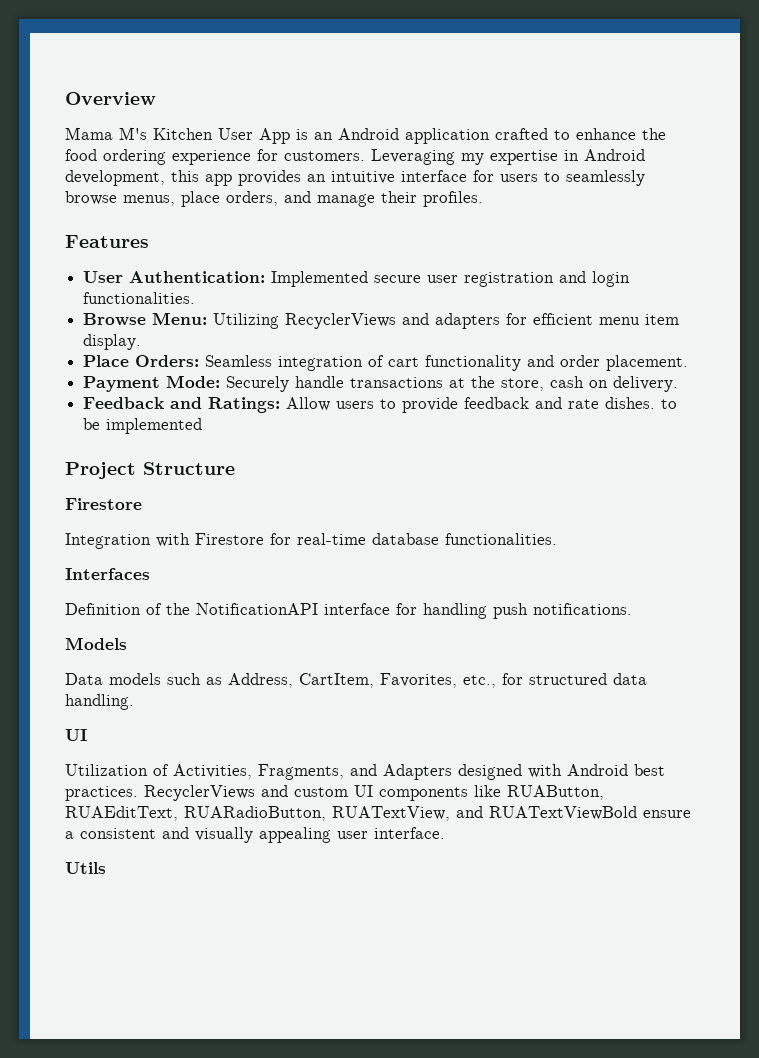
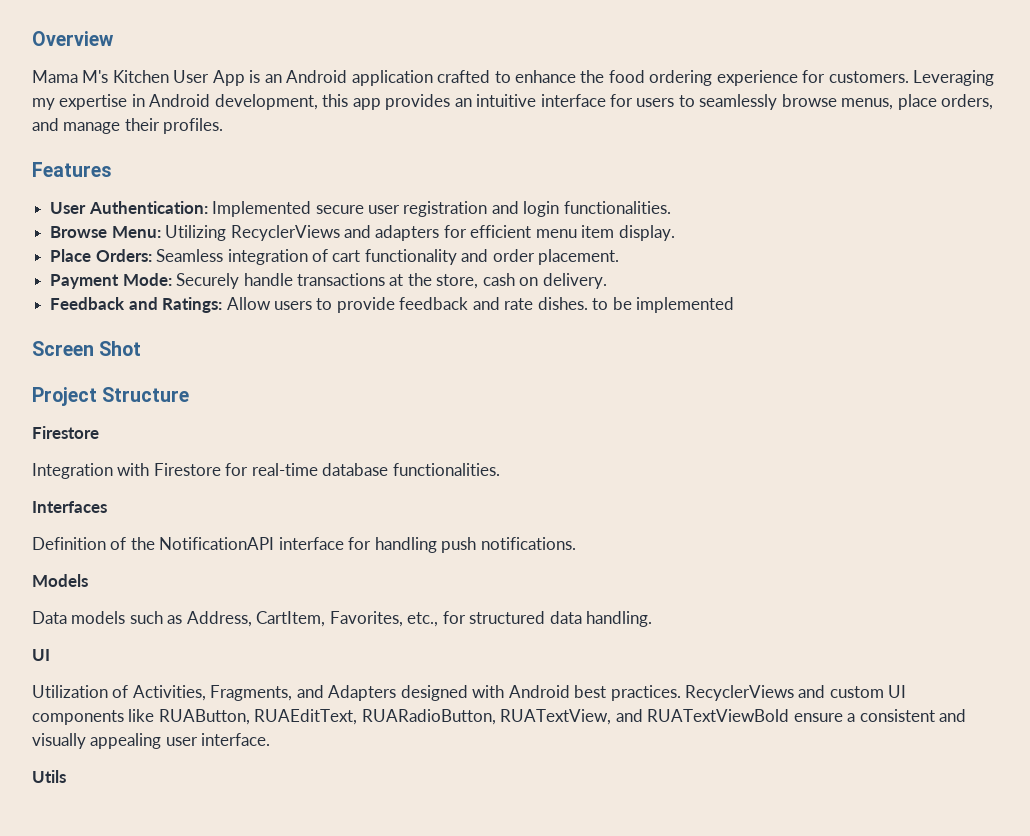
(203, 426) none -> [32,341,142,356] // Screen Shot

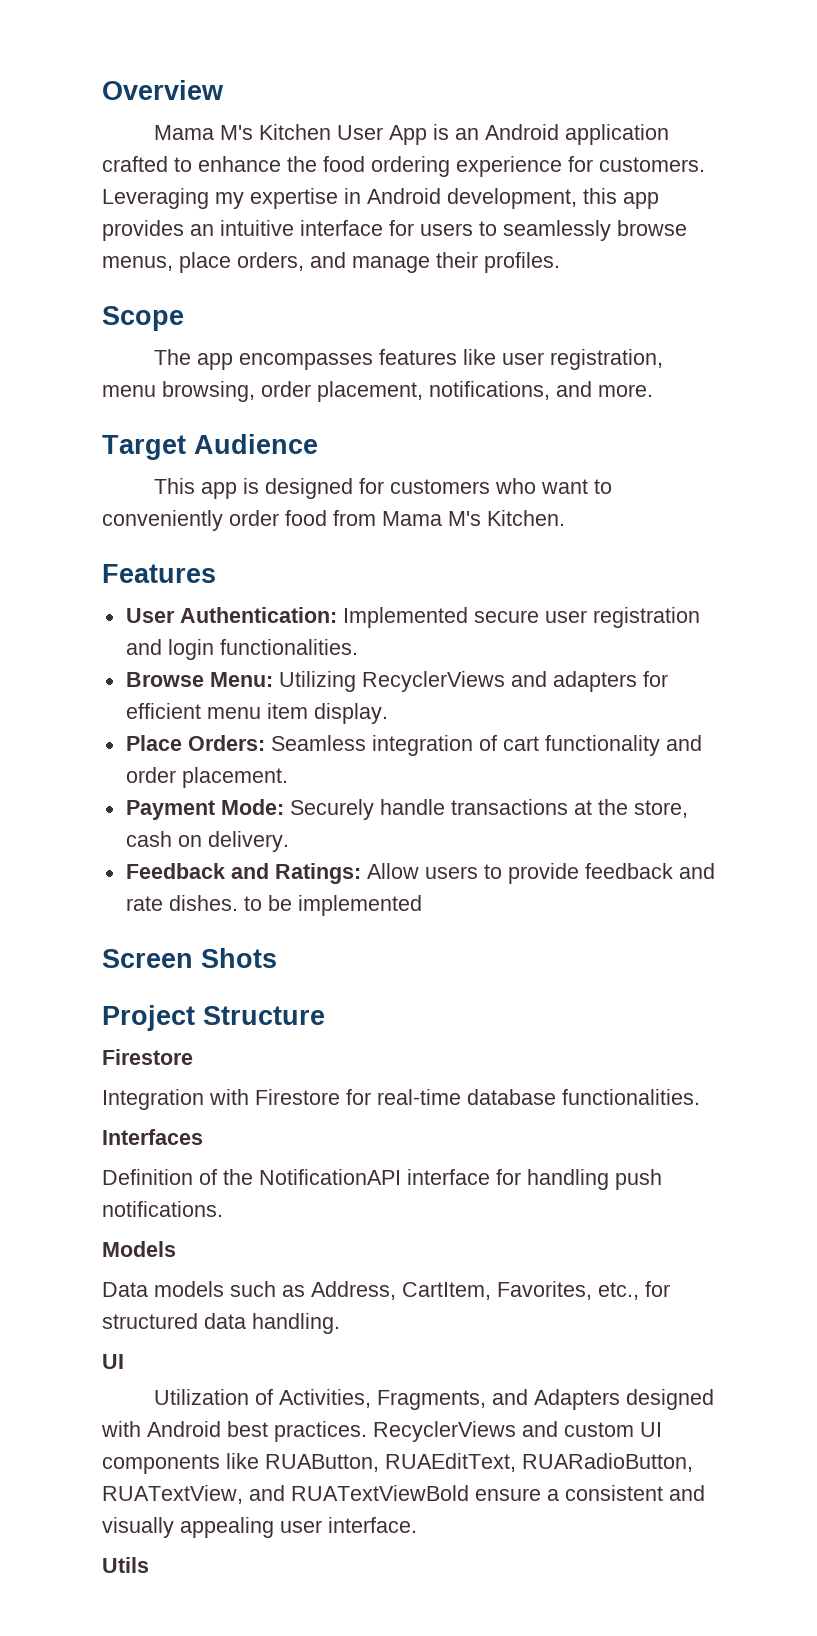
(224, 126) none -> [102,306,184,331] [153,349,663,370] [102,381,653,402] [102,434,318,460] [153,478,612,499] [102,510,565,531] // Scope // The app encompasses features like user registration, menu browsing, order placement, notifications, and more. // Target Audience // This app is designed for customers who want to conveniently order food from Mama M's Kitchen.
[99,341,142,356] Shot -> [201,948,277,968] Shots

